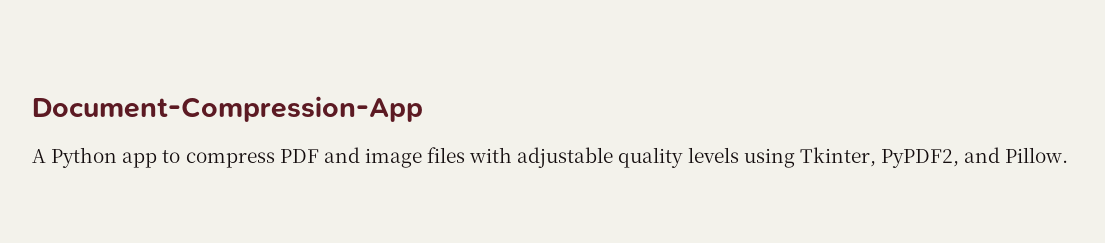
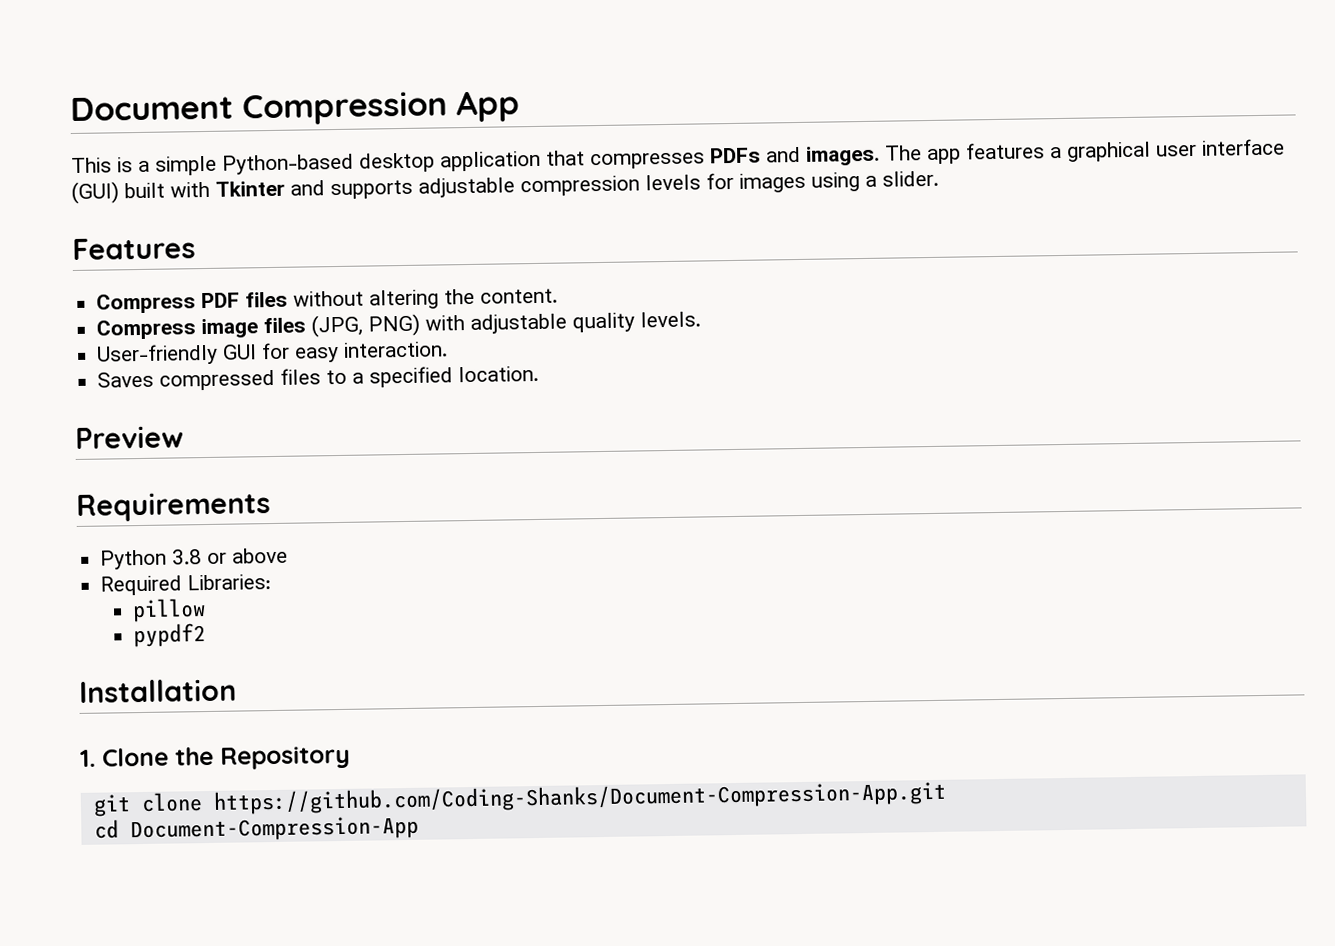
[32,96,423,122] [32,147,1069,168] Document-Compression-App // A Python app to compress PDF and image files with adjustable quality levels using Tkinter, PyPDF2, and Pillow. -> [70,90,520,126] [71,138,1285,176] [71,170,939,205] [72,237,196,261] [96,288,559,314] [96,311,702,340] [97,341,449,366] [97,365,540,391] [75,425,184,449] [76,491,271,522] [100,547,289,570] [100,574,272,596] [131,598,206,623] [132,623,206,648] [79,678,237,703] [80,745,350,770] [92,780,947,817] [93,815,419,843] Document Compression App // This is a simple Python-based desktop application that compresses PDFs and images. The app features a graphical user interface (GUI) built with Tkinter and supports adjustable compression levels for images using a slider. // Features // Compress PDF files without altering the content. // Compress image files (JPG, PNG) with adjustable quality levels. // User-friendly GUI for easy interaction. // Saves compressed files to a specified location. // Preview // Requirements // Python 3.8 or above // Required Libraries: // pillow // pypdf2 // Installation // 1. Clone the Repository // git clone https://github.com/Coding-Shanks/Document-Compression-App.git // cd Document-Compression-App

